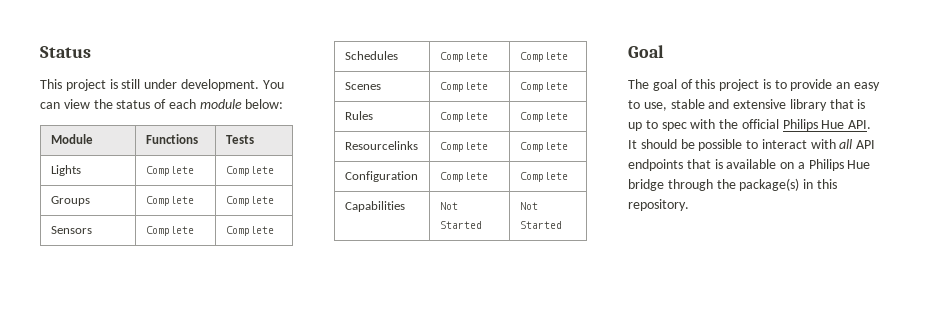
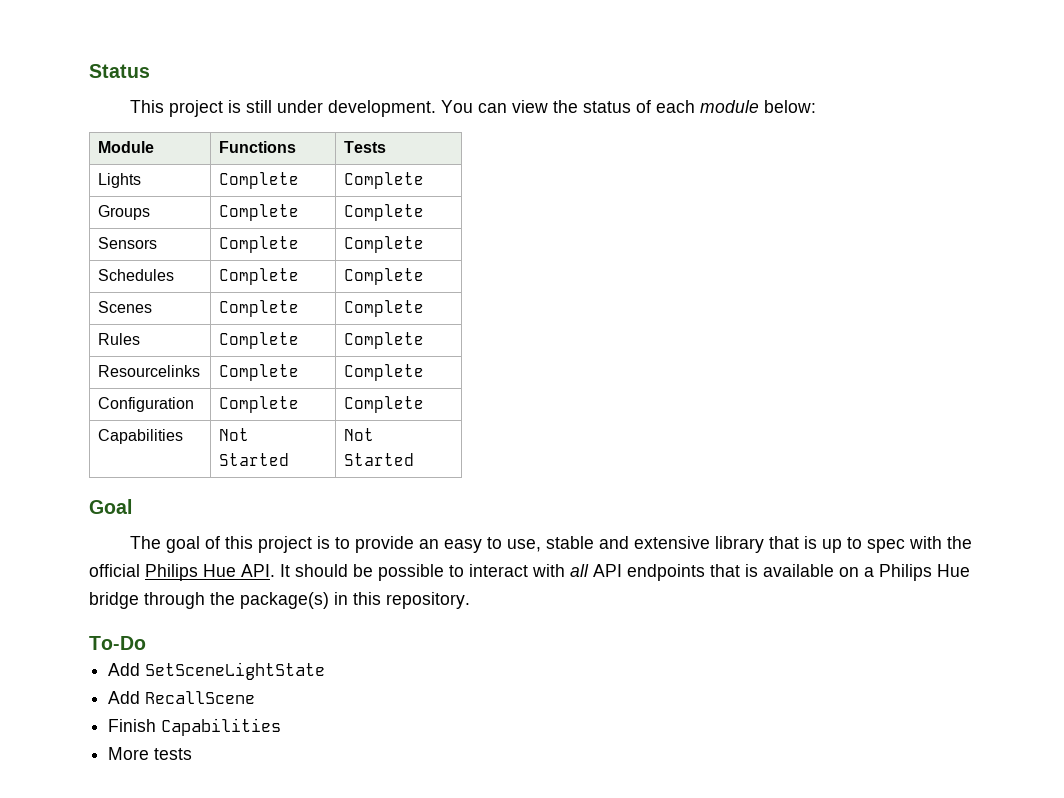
(689, 205) none -> [89,636,146,650] [108,662,326,680] [108,691,256,704] [108,718,282,736] [108,747,193,760] // To-Do // Add SetSceneLightState // Add RecallScene // Finish Capabilities // More tests

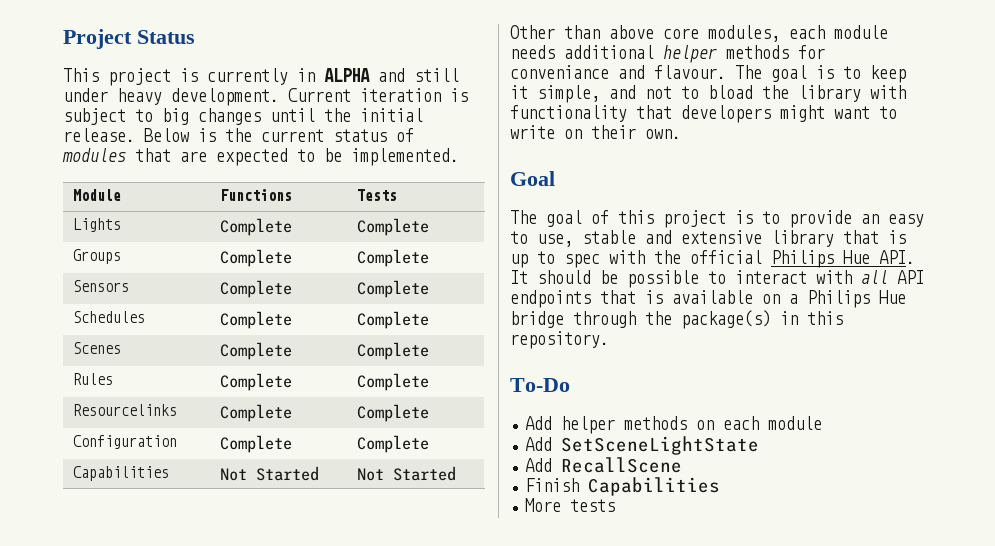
(89, 71) none -> [63,29,132,49] Project
[246,100,817,117] still under development. You can view the status of each module below: -> [207,68,459,85] [63,88,468,106] [63,108,423,125] [63,128,414,142] [62,148,459,166] currently in ALPHA and still under heavy development. Current iteration is subject to big changes until the initial release. Below is the current status of modules that are expected to be implemented.
(415, 459) none -> [510,25,888,42] [510,45,825,63] [510,65,906,83] [510,85,906,103] [510,105,897,123] [510,125,681,139] // Other than above core modules, each module needs additional helper methods for conveniance and flavour. The goal is to keep it simple, and not to bload the library with functionality that developers might want to write on their own.
(146, 643) none -> [525,416,823,434] // Add helper methods on each module

